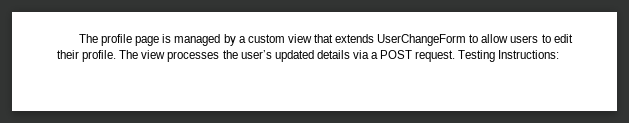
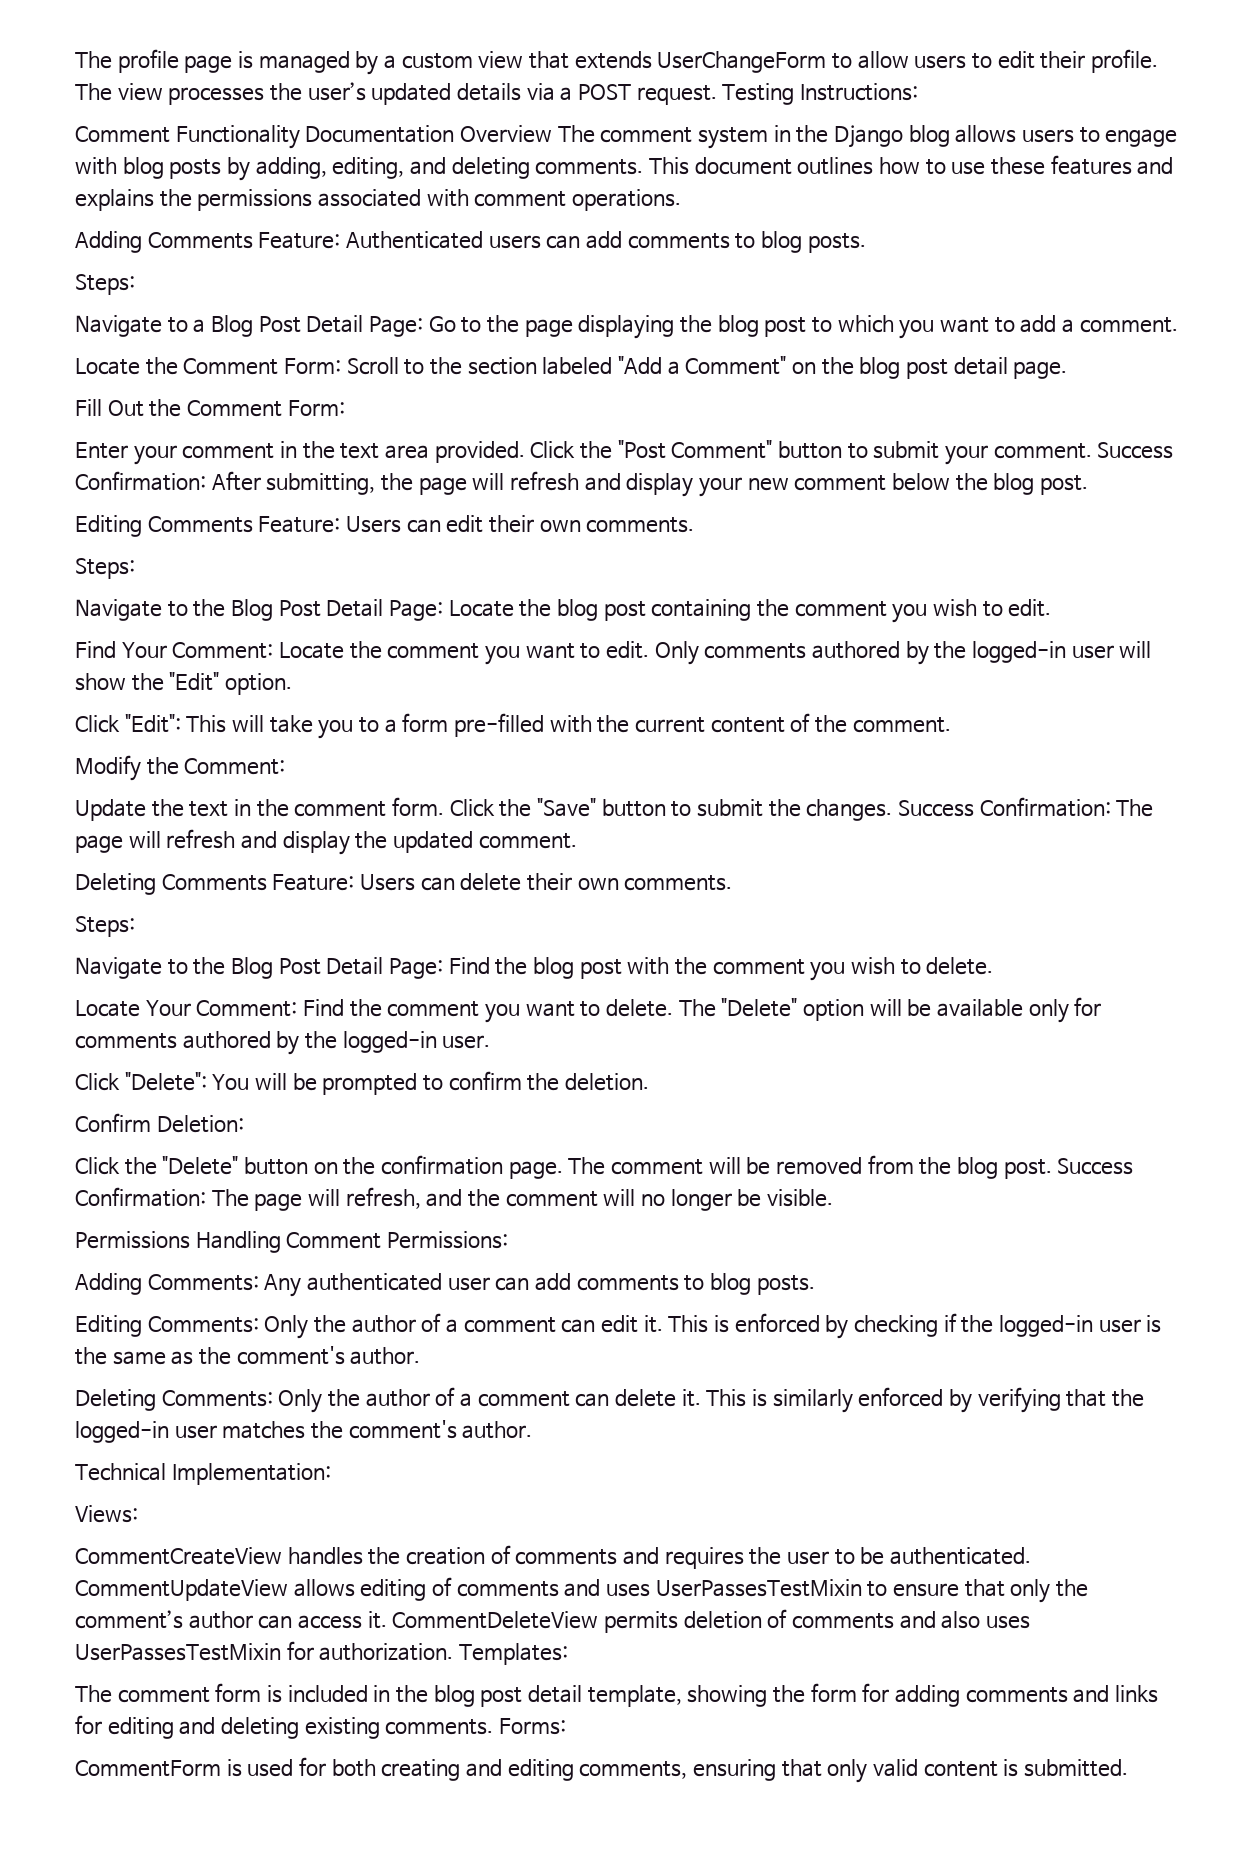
(560, 54) none -> [75,125,1178,149] [75,155,1174,181] [75,189,681,211] [75,231,866,253] [75,274,135,295] [75,315,1178,339] [75,356,1068,379] [75,399,345,417] [75,440,1174,465] [75,471,1088,497] [75,515,695,537] [75,558,135,579] [75,599,1052,623] [75,641,1152,665] [75,672,293,695] [75,713,951,739] [75,755,286,781] [75,797,1154,821] [75,829,577,855] [75,873,733,895] [75,916,135,937] [75,957,994,981] [75,997,1102,1023] [75,1031,491,1055] [75,1071,649,1095] [75,1113,244,1133] [75,1155,1134,1179] [75,1187,833,1211] [75,1231,508,1253] [75,1273,815,1297] [75,1313,1162,1339] [75,1346,421,1365] [75,1387,1144,1413] [75,1420,533,1443] [75,1463,331,1485] [75,1505,138,1523] [75,1545,1031,1569] [75,1577,1088,1603] [75,1609,1030,1633] [75,1641,568,1665] [75,1683,1159,1707] [75,1715,567,1739] [75,1757,1128,1783] // Comment Functionality Documentation Overview The comment system in the Django blog allows users to engage with blog posts by adding, editing, and deleting comments. This document outlines how to use these features and explains the permissions associated with comment operations. // Adding Comments Feature: Authenticated users can add comments to blog posts. // Steps: // Navigate to a Blog Post Detail Page: Go to the page displaying the blog post to which you want to add a comment. // Locate the Comment Form: Scroll to the section labeled "Add a Comment" on the blog post detail page. // Fill Out the Comment Form: // Enter your comment in the text area provided. Click the "Post Comment" button to submit your comment. Success Confirmation: After submitting, the page will refresh and display your new comment below the blog post. // Editing Comments Feature: Users can edit their own comments. // Steps: // Navigate to the Blog Post Detail Page: Locate the blog post containing the comment you wish to edit. // Find Your Comment: Locate the comment you want to edit. Only comments authored by the logged-in user will show the "Edit" option. // Click "Edit": This will take you to a form pre-filled with the current content of the comment. // Modify the Comment: // Update the text in the comment form. Click the "Save" button to submit the changes. Success Confirmation: The page will refresh and display the updated comment. // Deleting Comments Feature: Users can delete their own comments. // Steps: // Navigate to the Blog Post Detail Page: Find the blog post with the comment you wish to delete. // Locate Your Comment: Find the comment you want to delete. The "Delete" option will be available only for comments authored by the logged-in user. // Click "Delete": You will be prompted to confirm the deletion. // Confirm Deletion: // Click the "Delete" button on the confirmation page. The comment will be removed from the blog post. Success Confirmation: The page will refresh, and the comment will no longer be visible. // Permissions Handling Comment Permissions: // Adding Comments: Any authenticated user can add comments to blog posts. // Editing Comments: Only the author of a comment can edit it. This is enforced by checking if the logged-in user is the same as the comment's author. // Deleting Comments: Only the author of a comment can delete it. This is similarly enforced by verifying that the logged-in user matches the comment's author. // Technical Implementation: // Views: // CommentCreateView handles the creation of comments and requires the user to be authenticated. CommentUpdateView allows editing of comments and uses UserPassesTestMixin to ensure that only the comment’s author can access it. CommentDeleteView permits deletion of comments and also uses UserPassesTestMixin for authorization. Templates: // The comment form is included in the blog post detail template, showing the form for adding comments and links for editing and deleting existing comments. Forms: // CommentForm is used for both creating and editing comments, ensuring that only valid content is submitted.

